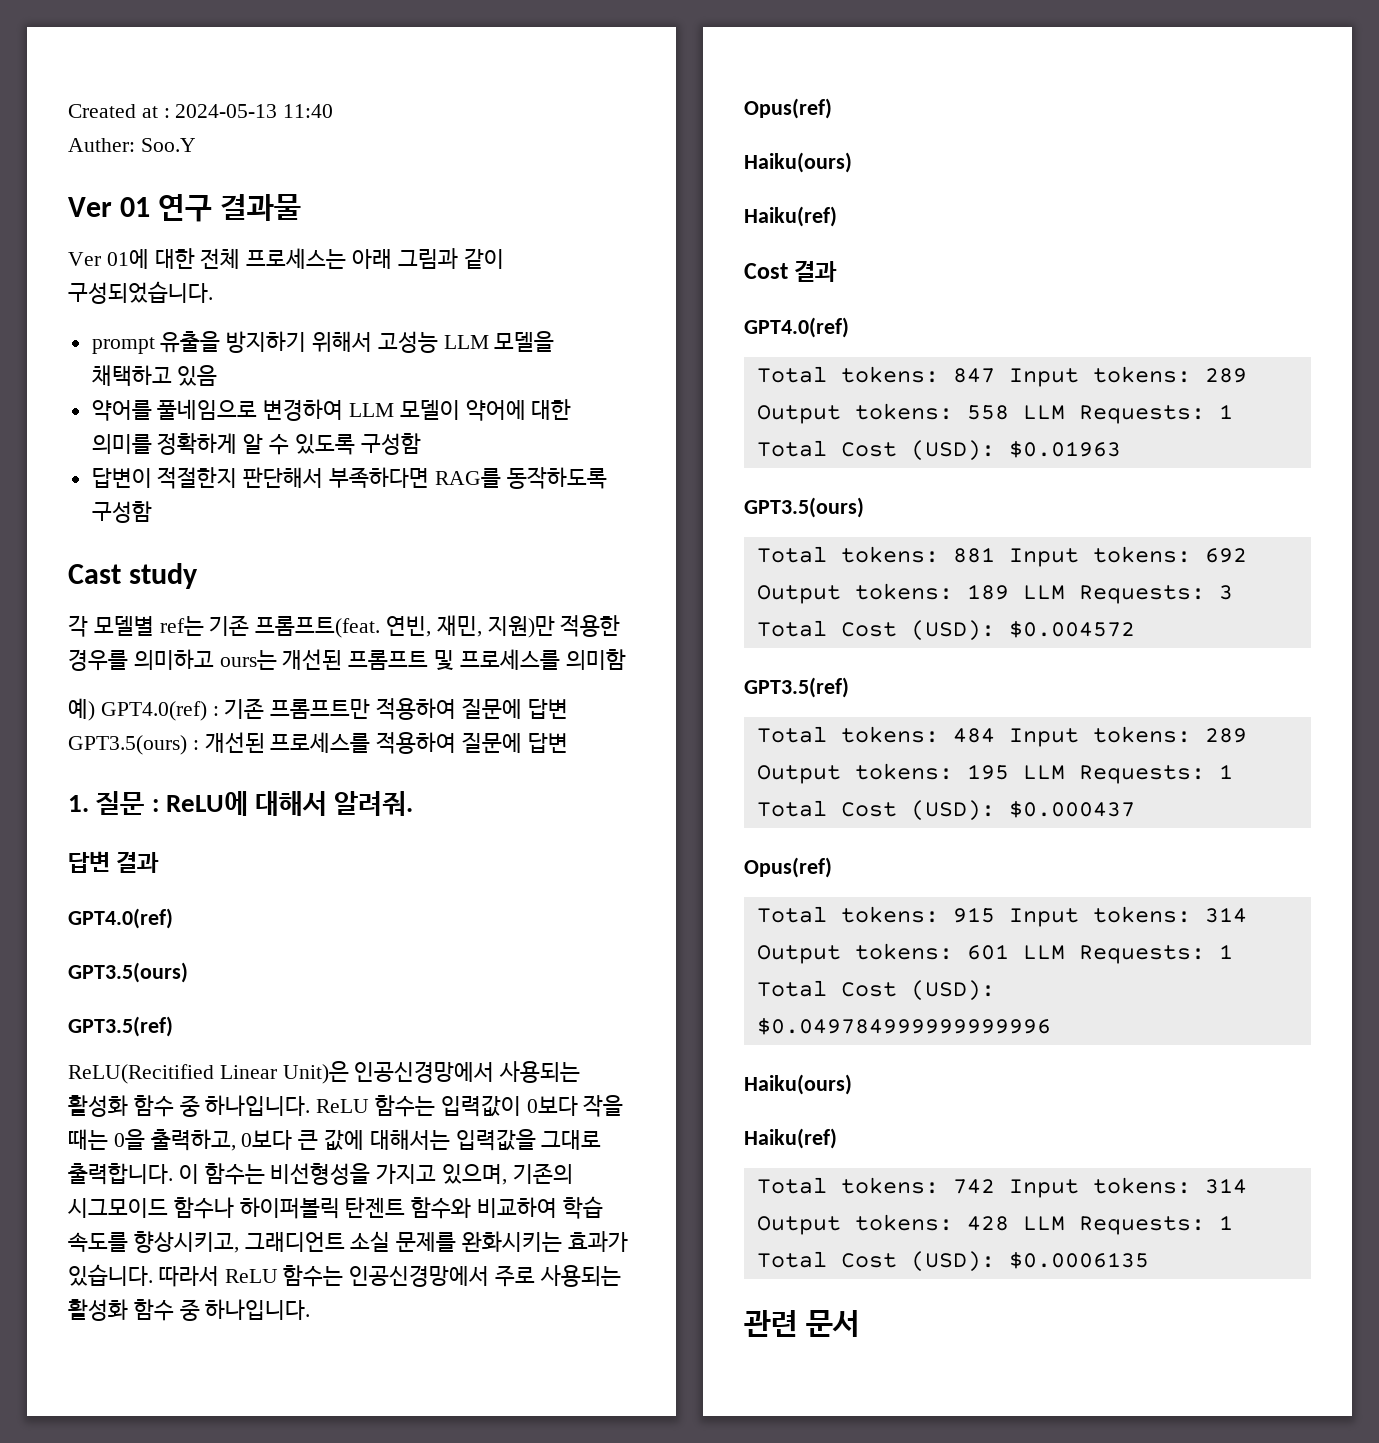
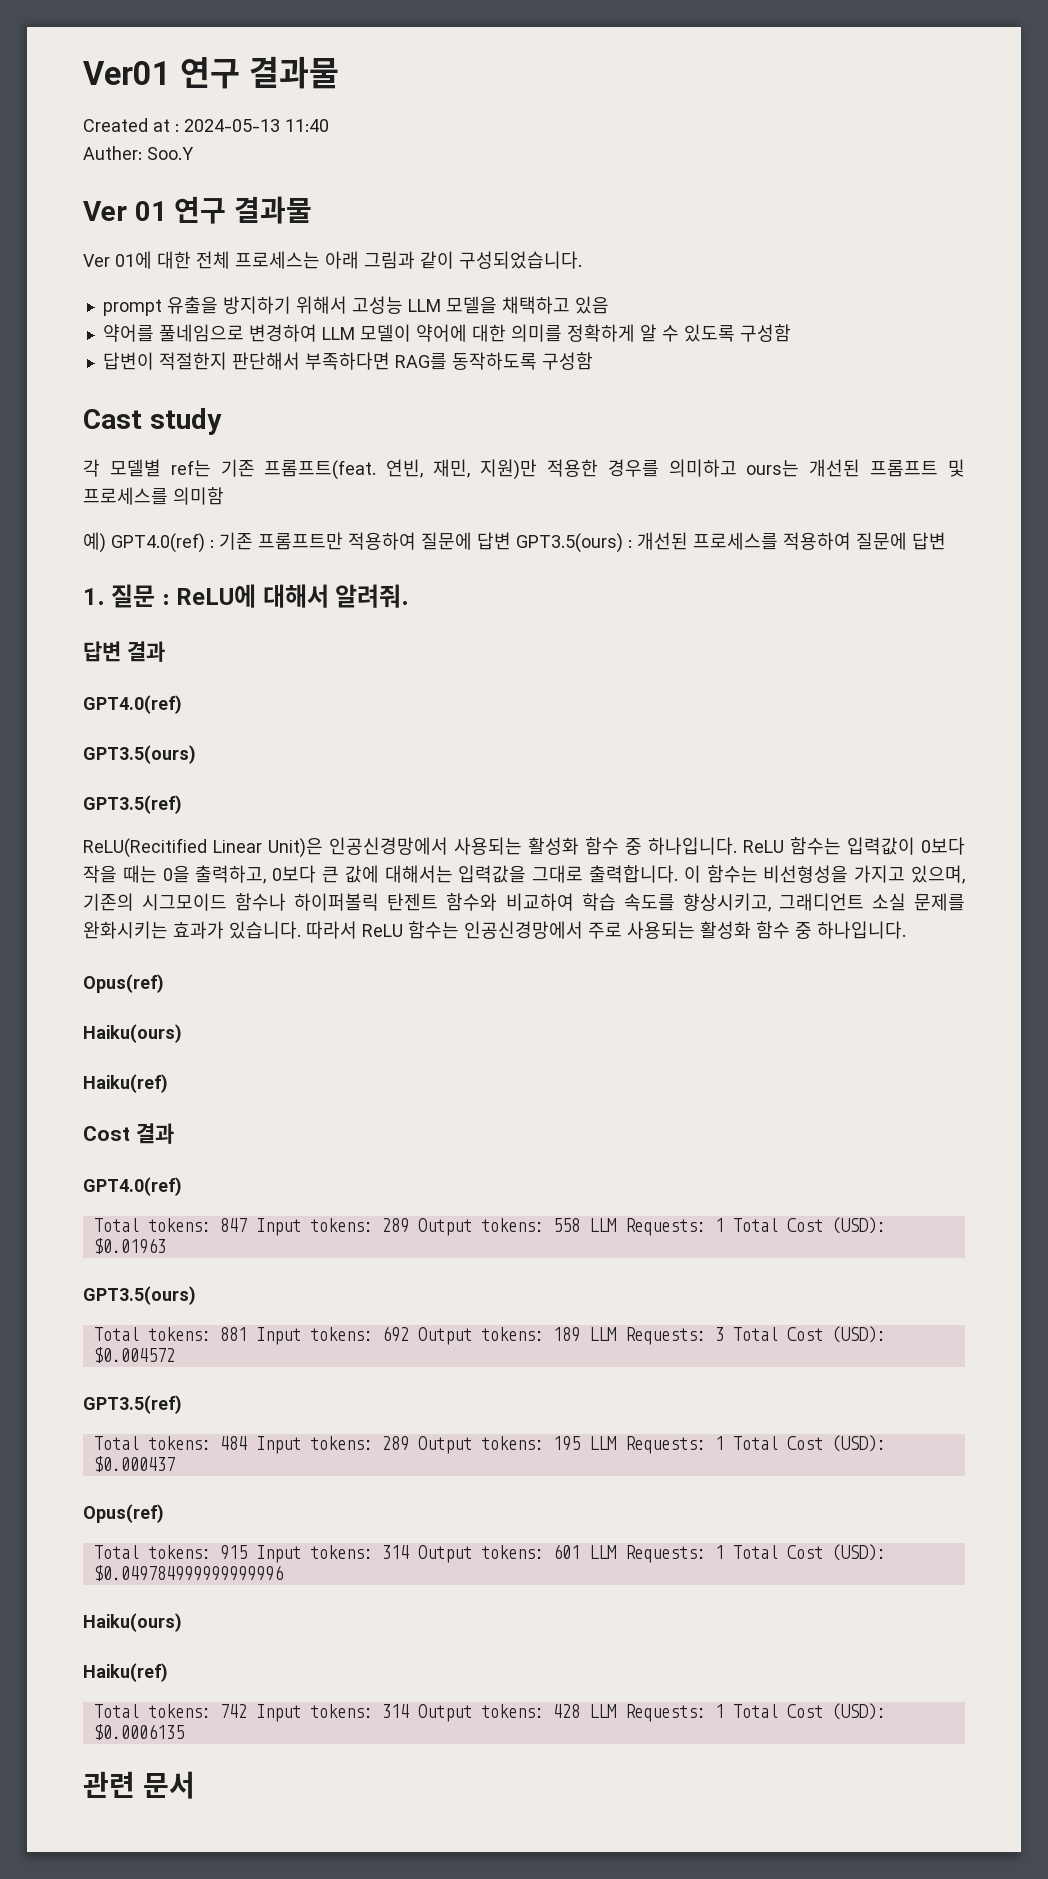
(68, 111) none -> [83,56,339,89] Ver01 연구 결과물 //

